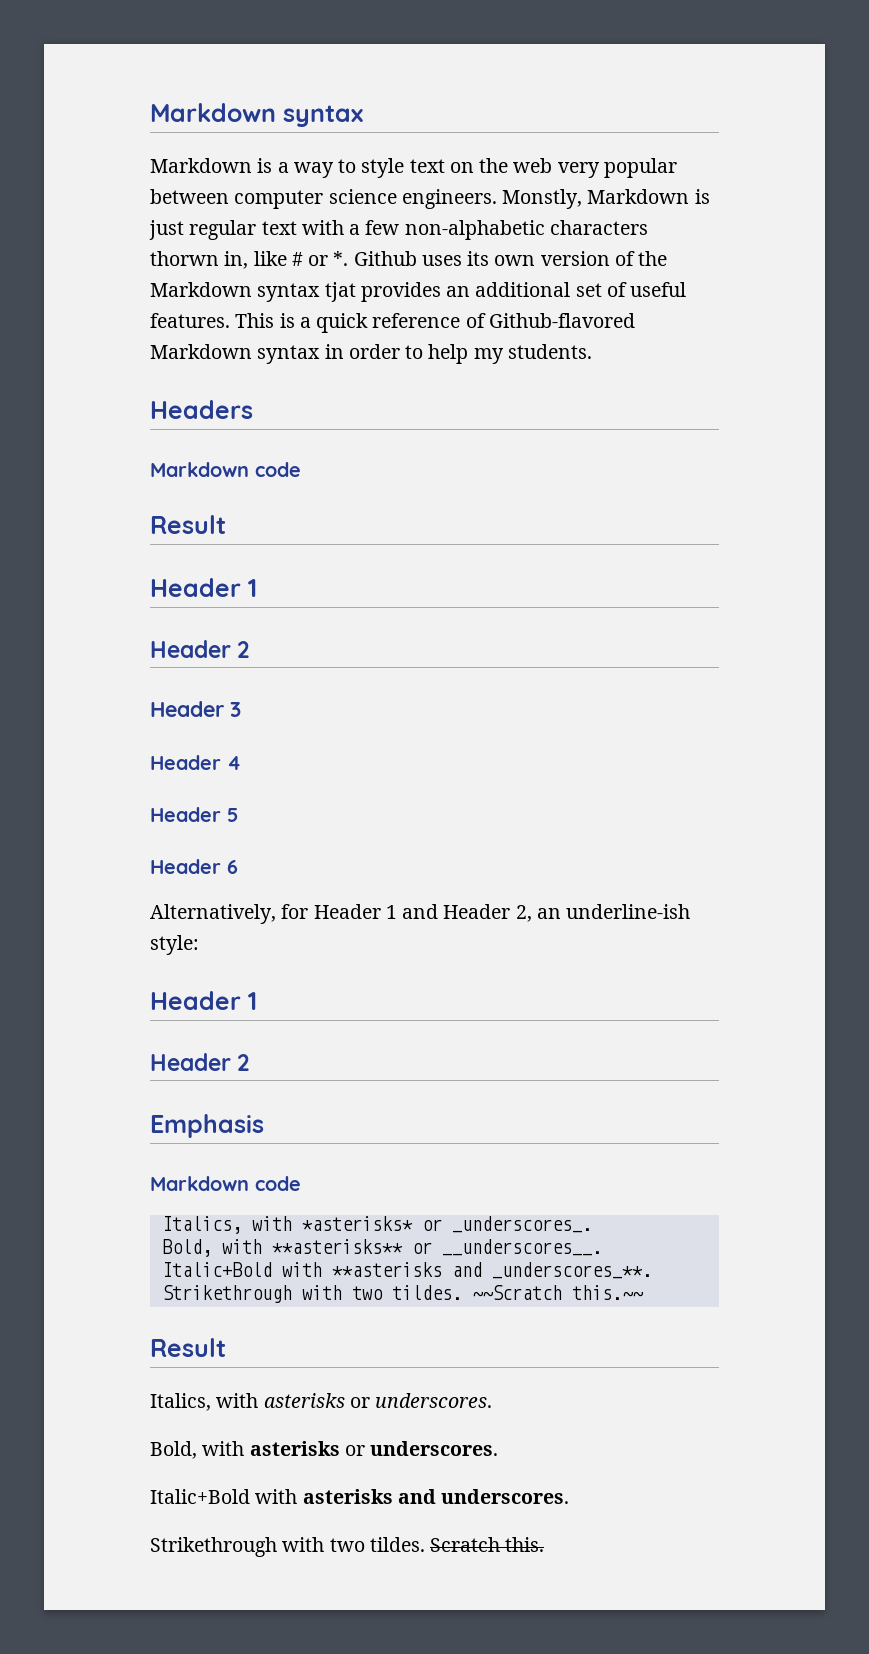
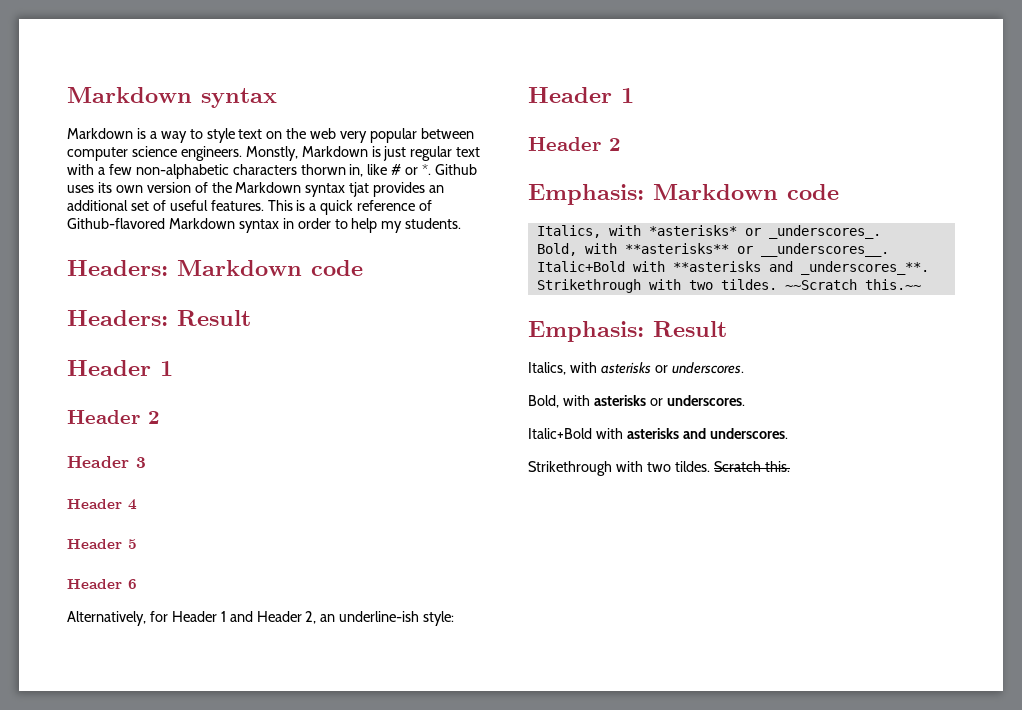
[150,400,253,419] [150,462,301,477] Headers // Markdown code // -> [67,260,363,276] [67,310,168,326] Headers: Markdown code // Headers:
[150,1114,264,1138] Emphasis // -> [528,184,644,205] Emphasis:
(644, 1292) none -> [528,321,644,342] Emphasis:

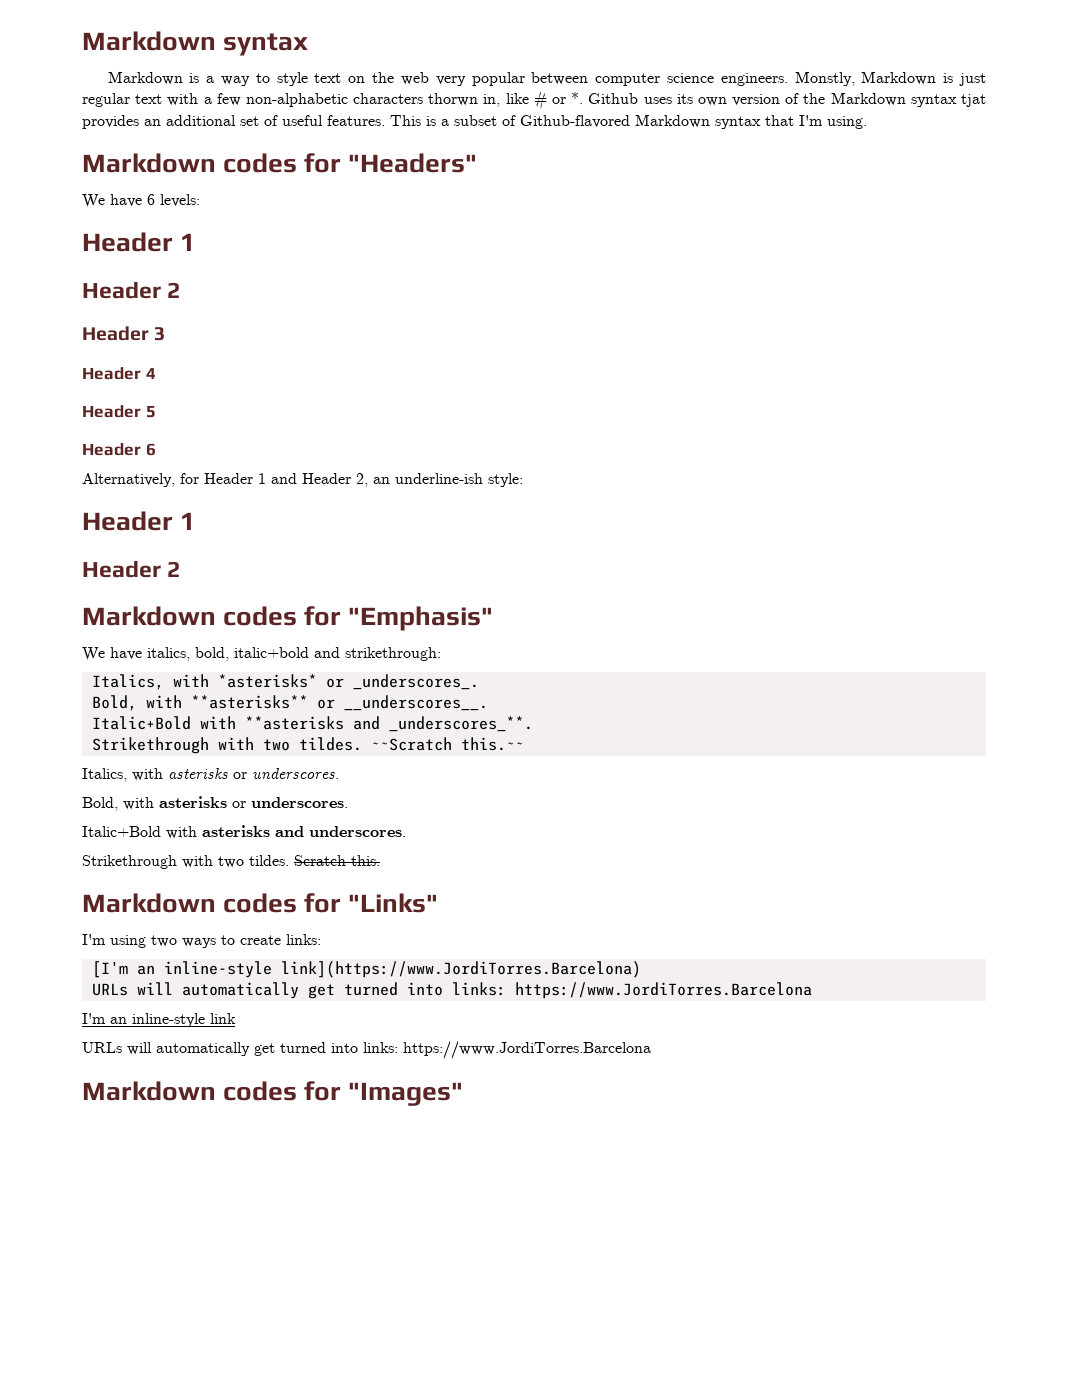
[320,200,416,215] quick reference -> [454,115,497,126] subset
[282,218,462,233] [67,260,363,276] [67,310,251,326] in order to help my students. // Headers: Markdown code // Headers: Result -> [765,115,867,129] [82,153,478,173] [82,194,200,208] that I'm using. // Markdown codes for "Headers" // We have 6 levels:
[528,184,839,205] Emphasis: Markdown code -> [82,606,494,631] [82,647,441,661] Markdown codes for "Emphasis" // We have italics, bold, italic+bold and strikethrough:
[528,321,727,342] // Emphasis: Result -> (524, 744) none
(790, 466) none -> [82,893,439,913] [82,934,321,948] [91,961,641,978] [91,982,812,999] [82,1013,236,1027] [82,1041,651,1059] [82,1081,464,1106] // Markdown codes for "Links" // I'm using two ways to create links: // [I'm an inline-style link](https://www.JordiTorres.Barcelona) // URLs will automatically get turned into links: https://www.JordiTorres.Barcelona // I'm an inline-style link // URLs will automatically get turned into links: https://www.JordiTorres.Barcelona // Markdown codes for "Images"

